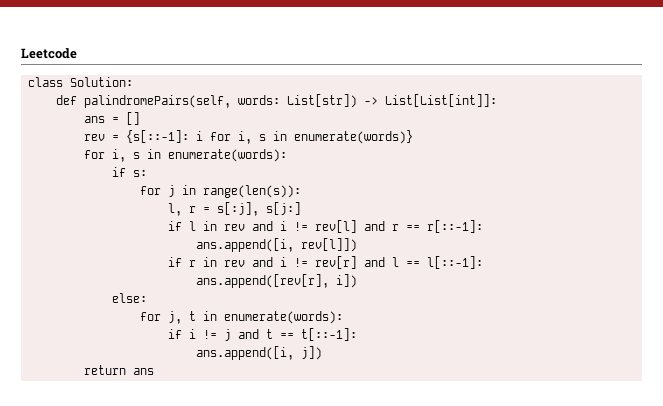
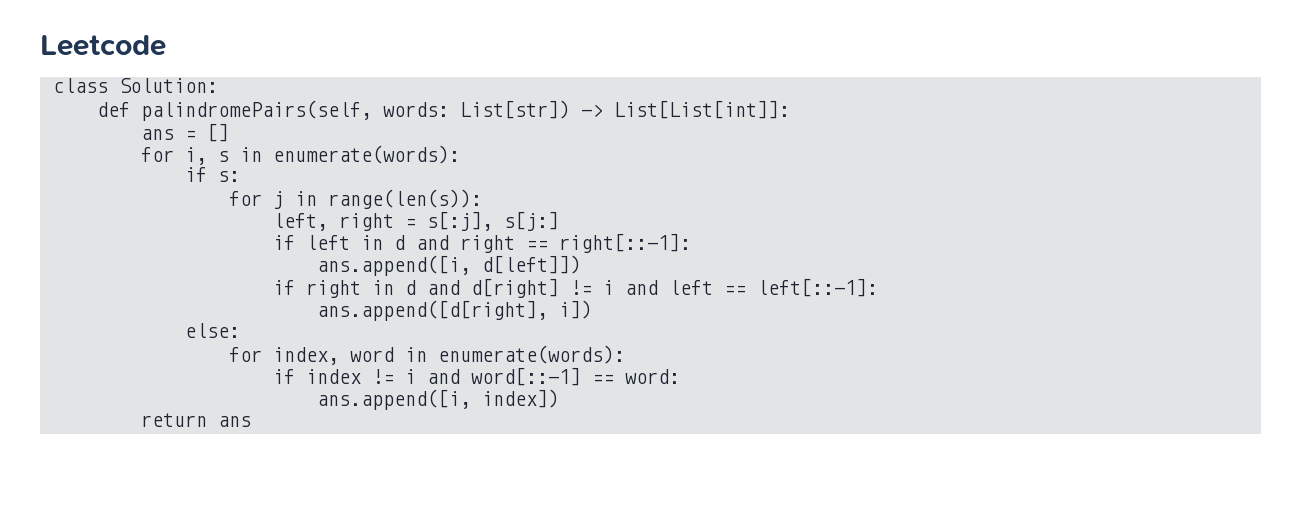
[83,130,413,144] // rev = {s[::-1]: i for i, s in enumerate(words)} -> (229, 132) none
[167,203,196,216] l, r -> [272,213,394,231] left, right
[188,220,483,233] [195,238,357,252] [167,256,483,269] [195,274,329,288] l in rev and i != rev[l] and r == r[::-1]: // ans.append([i, rev[l]]) // if r in rev and i != rev[r] and l == l[::-1]: // ans.append([rev[r], -> [305,233,691,253] [316,255,581,276] [272,278,878,298] [316,300,548,321] left in d and right == right[::-1]: // ans.append([i, d[left]]) // if right in d and d[right] != i and left == left[::-1]: // ans.append([d[right],
[167,311,343,324] [167,328,357,341] [195,346,322,360] j, t in enumerate(words): // if i != j and t == t[::-1]: // ans.append([i, j]) -> [272,345,625,365] [272,367,680,386] [316,389,559,410] index, word in enumerate(words): // if index != i and word[::-1] == word: // ans.append([i, index])

